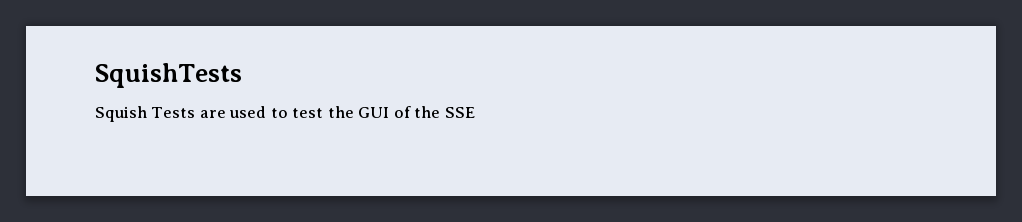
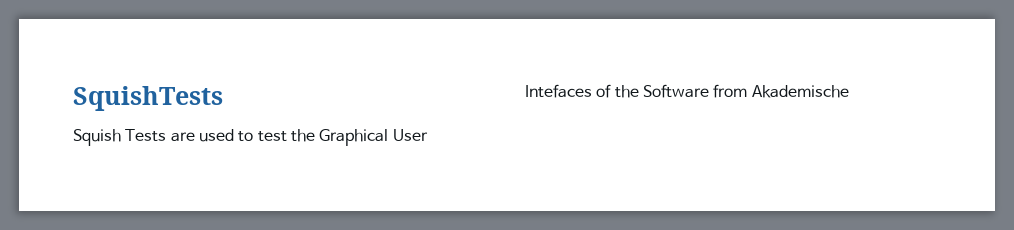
[358,106,475,118] GUI of the SSE -> [319,129,428,146] [525,84,849,98] Graphical User Intefaces of the Software from Akademische

